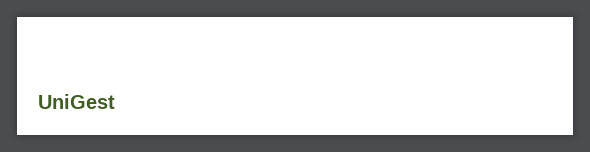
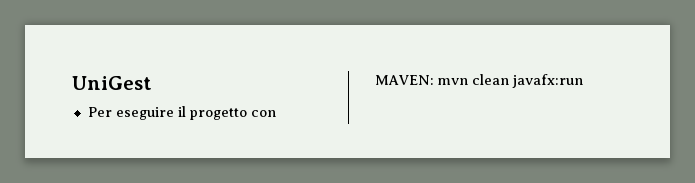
(115, 101) none -> [87,106,276,120] [374,74,583,88] // Per eseguire il progetto con MAVEN: mvn clean javafx:run

